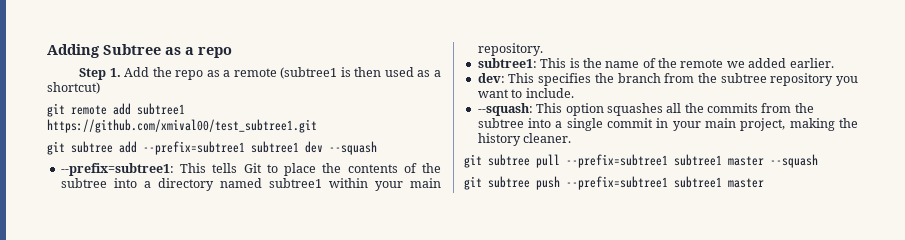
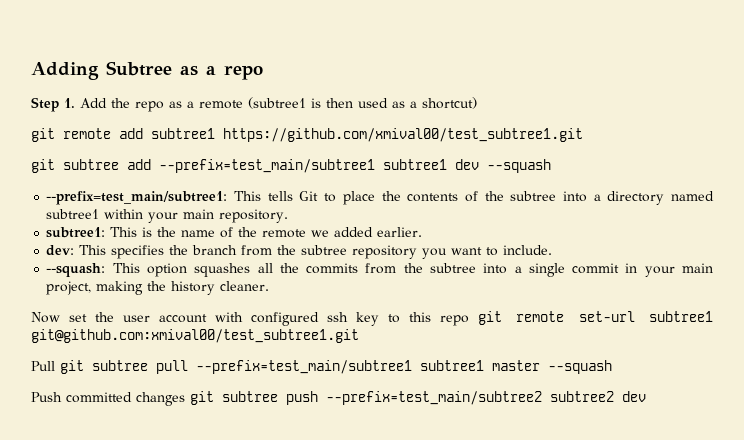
[143,141,245,155] --prefix=subtree1 -> [159,159,375,173] --prefix=test_main/subtree1
[60,163,174,176] --prefix=subtree1: -> [46,191,228,205] --prefix=test_main/subtree1:
(572, 138) none -> [31,311,714,326] [31,329,359,343] [31,361,55,371] Now set the user account with configured ssh key to this repo git remote set-url subtree1 git@github.com:xmival00/test_subtree1.git // Pull
[566,154,668,168] --prefix=subtree1 -> [196,360,412,374] --prefix=test_main/subtree1
[464,176,764,190] git subtree push --prefix=subtree1 subtree1 master -> [31,391,646,406] Push committed changes git subtree push --prefix=test_main/subtree2 subtree2 dev

